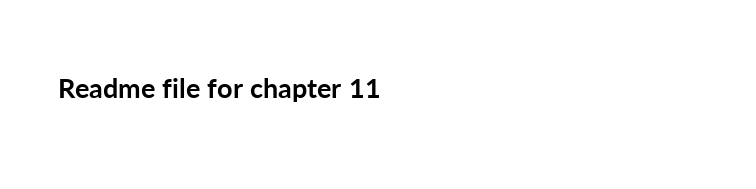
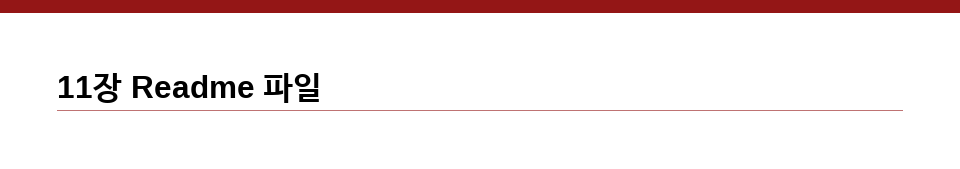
[58,78,381,102] Readme file for chapter 11 -> [57,73,322,103] 11장 Readme 파일

